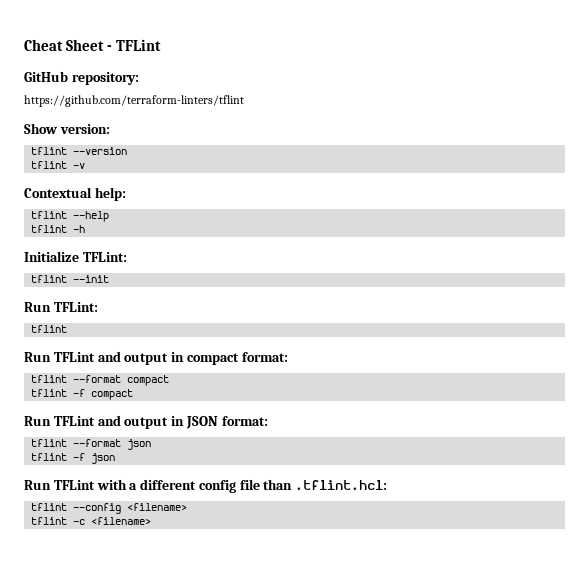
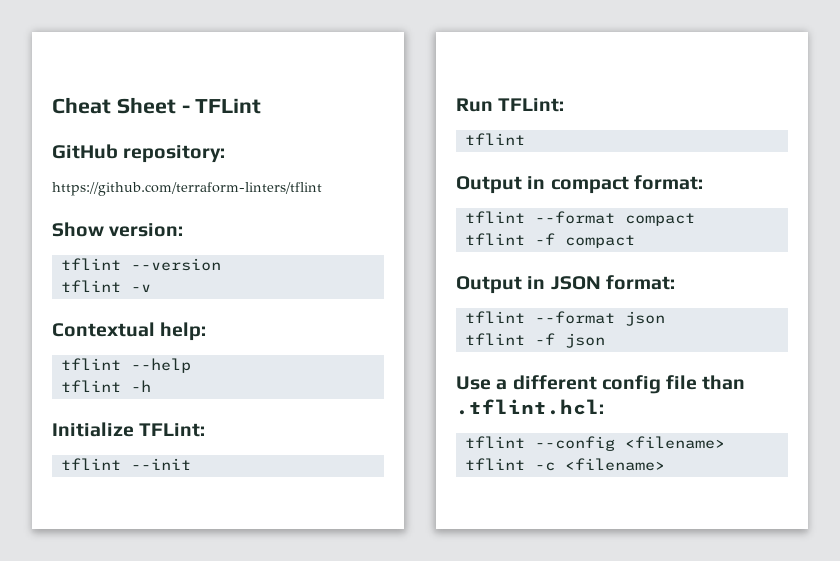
[24,351,169,365] Run TFLint and output -> [456,176,522,194] Output
[24,415,169,429] Run TFLint and output -> [456,276,522,294] Output
[24,479,127,490] Run TFLint with -> [456,376,491,390] Use

